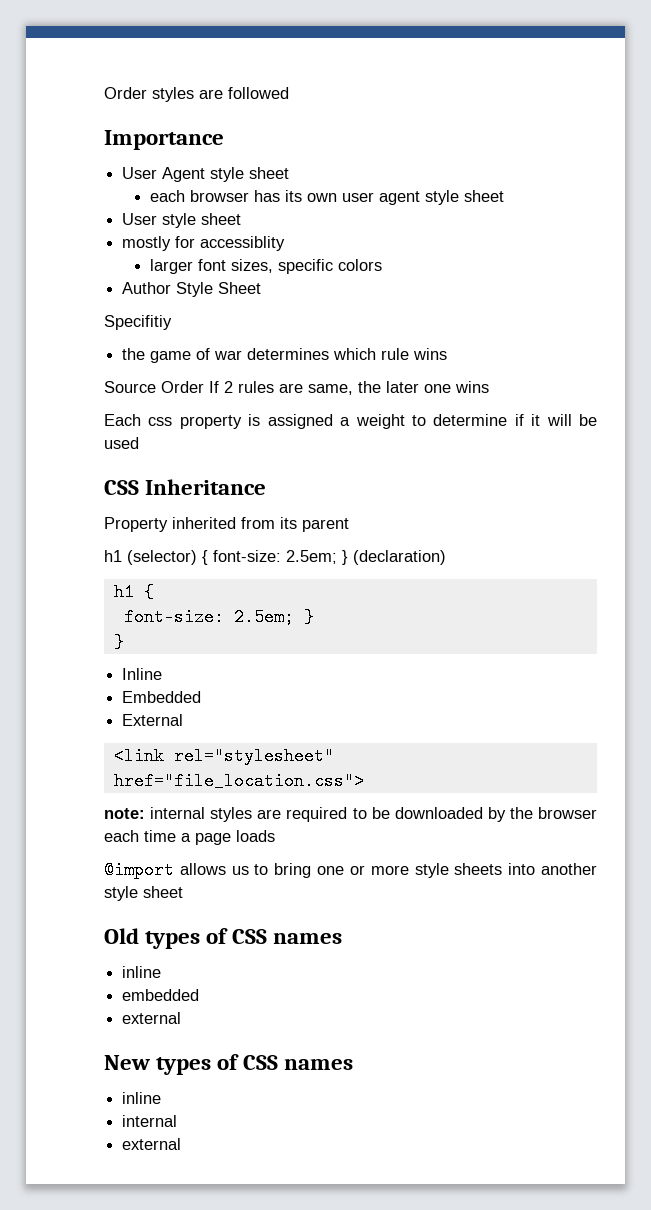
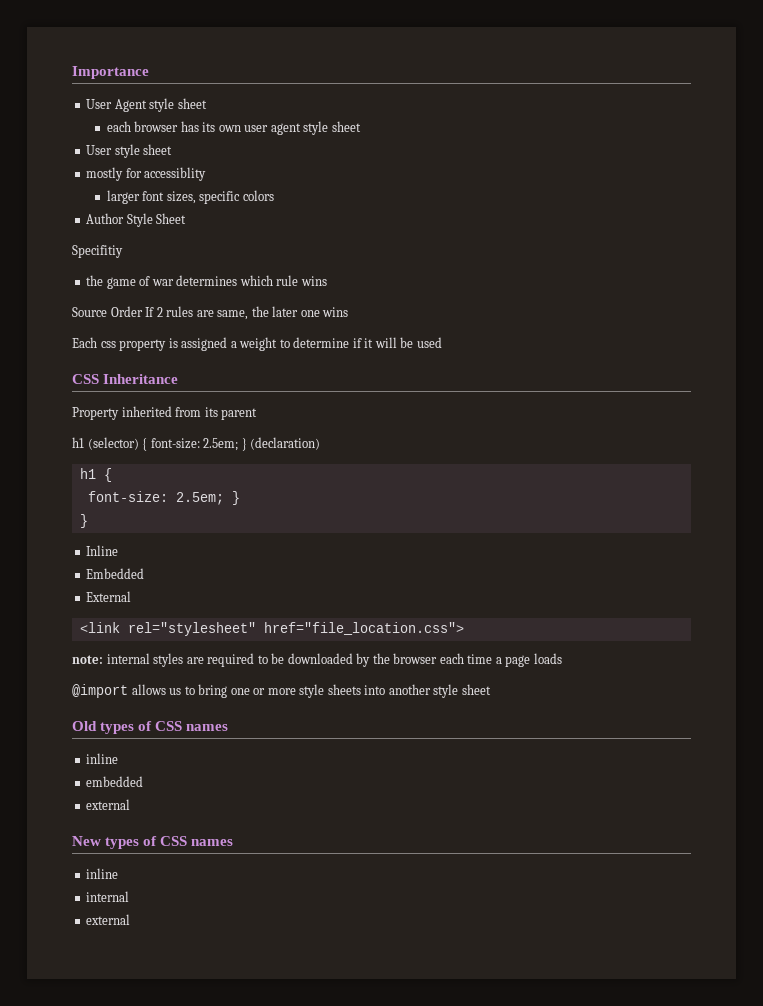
[104,87,289,102] Order styles are followed // -> (72, 72) none

